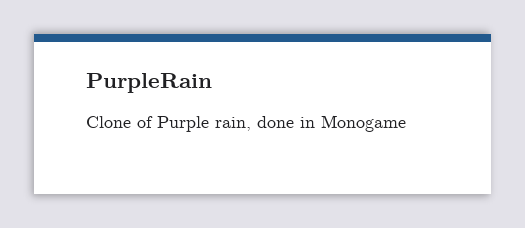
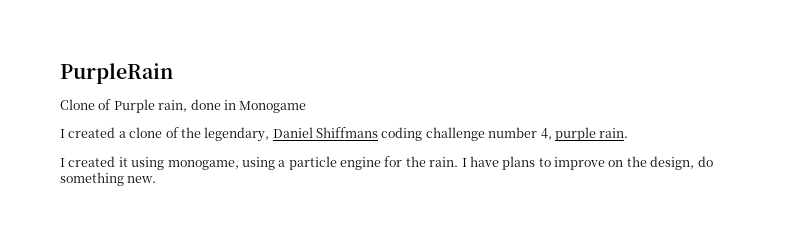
(406, 123) none -> [60,127,629,142] [60,156,713,170] [60,172,157,186] // I created a clone of the legendary, Daniel Shiffmans coding challenge number 4, purple rain. // I created it using monogame, using a particle engine for the rain. I have plans to improve on the design, do something new.

